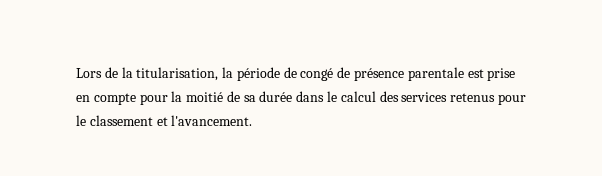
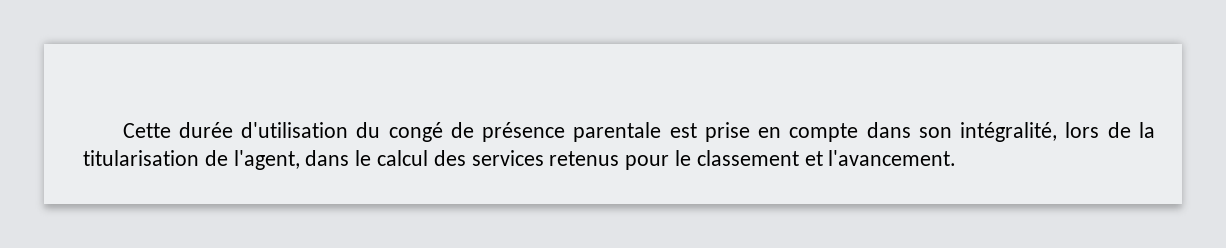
[76,67,297,81] Lors de la titularisation, la période de -> [122,122,381,138] Cette durée d'utilisation du
[139,91,293,105] pour la moitié de sa durée -> [866,122,1155,142] [83,150,300,170] dans son intégralité, lors de la titularisation de l'agent,

